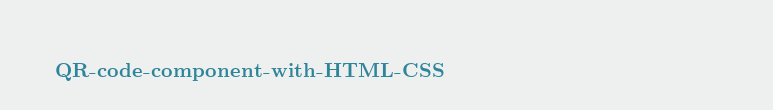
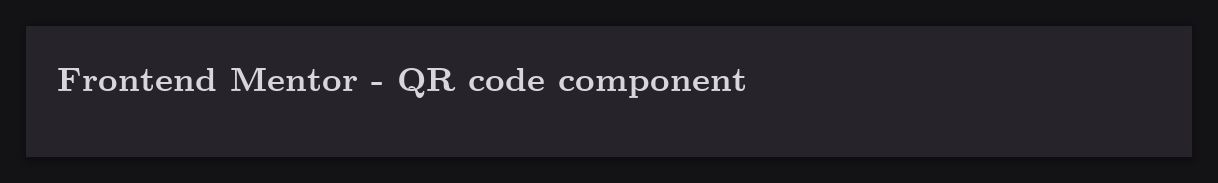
[55,62,445,81] QR-code-component-with-HTML-CSS -> [57,67,747,98] Frontend Mentor - QR code component

